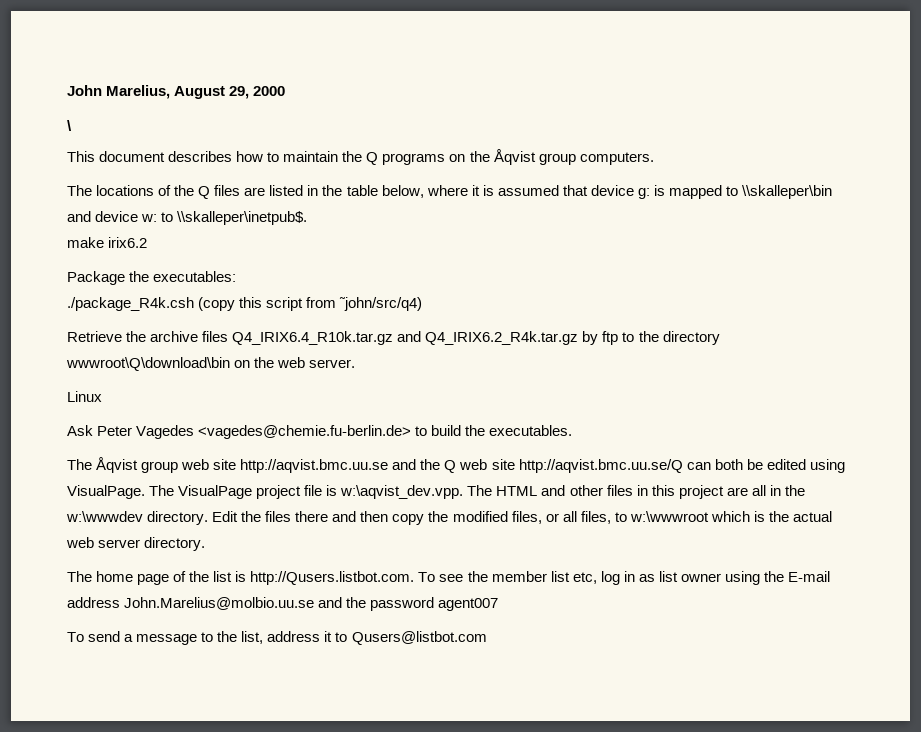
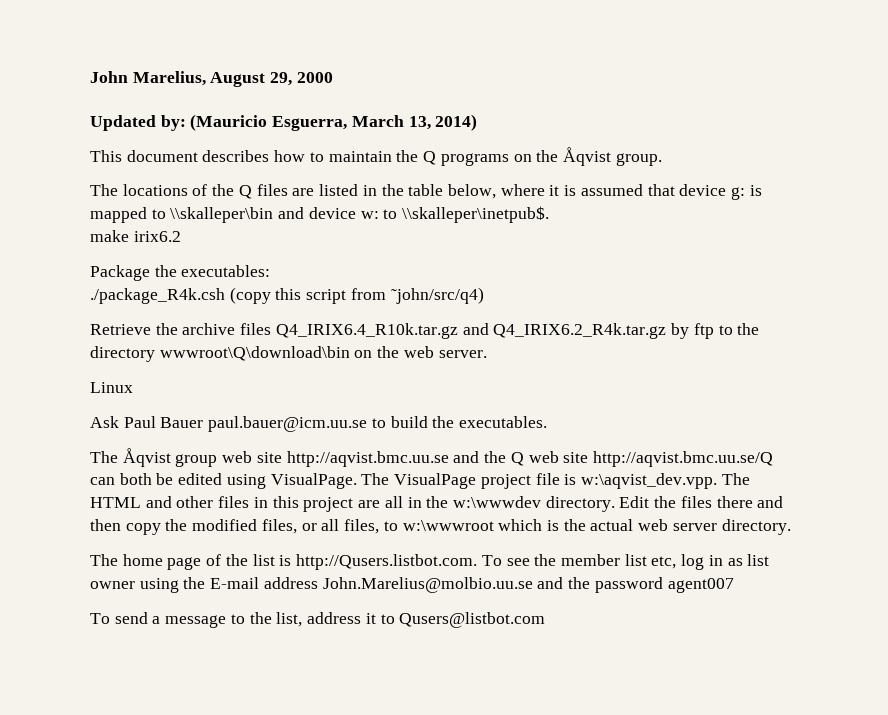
[67,120,72,131] \ -> [90,114,478,131] Updated by: (Mauricio Esguerra, March 13, 2014)
[538,152,654,165] group computers. -> [615,153,662,166] group.
[97,425,412,439] Peter Vagedes <vagedes@chemie.fu-berlin.de> -> [123,416,368,432] Paul Bauer paul.bauer@icm.uu.se

